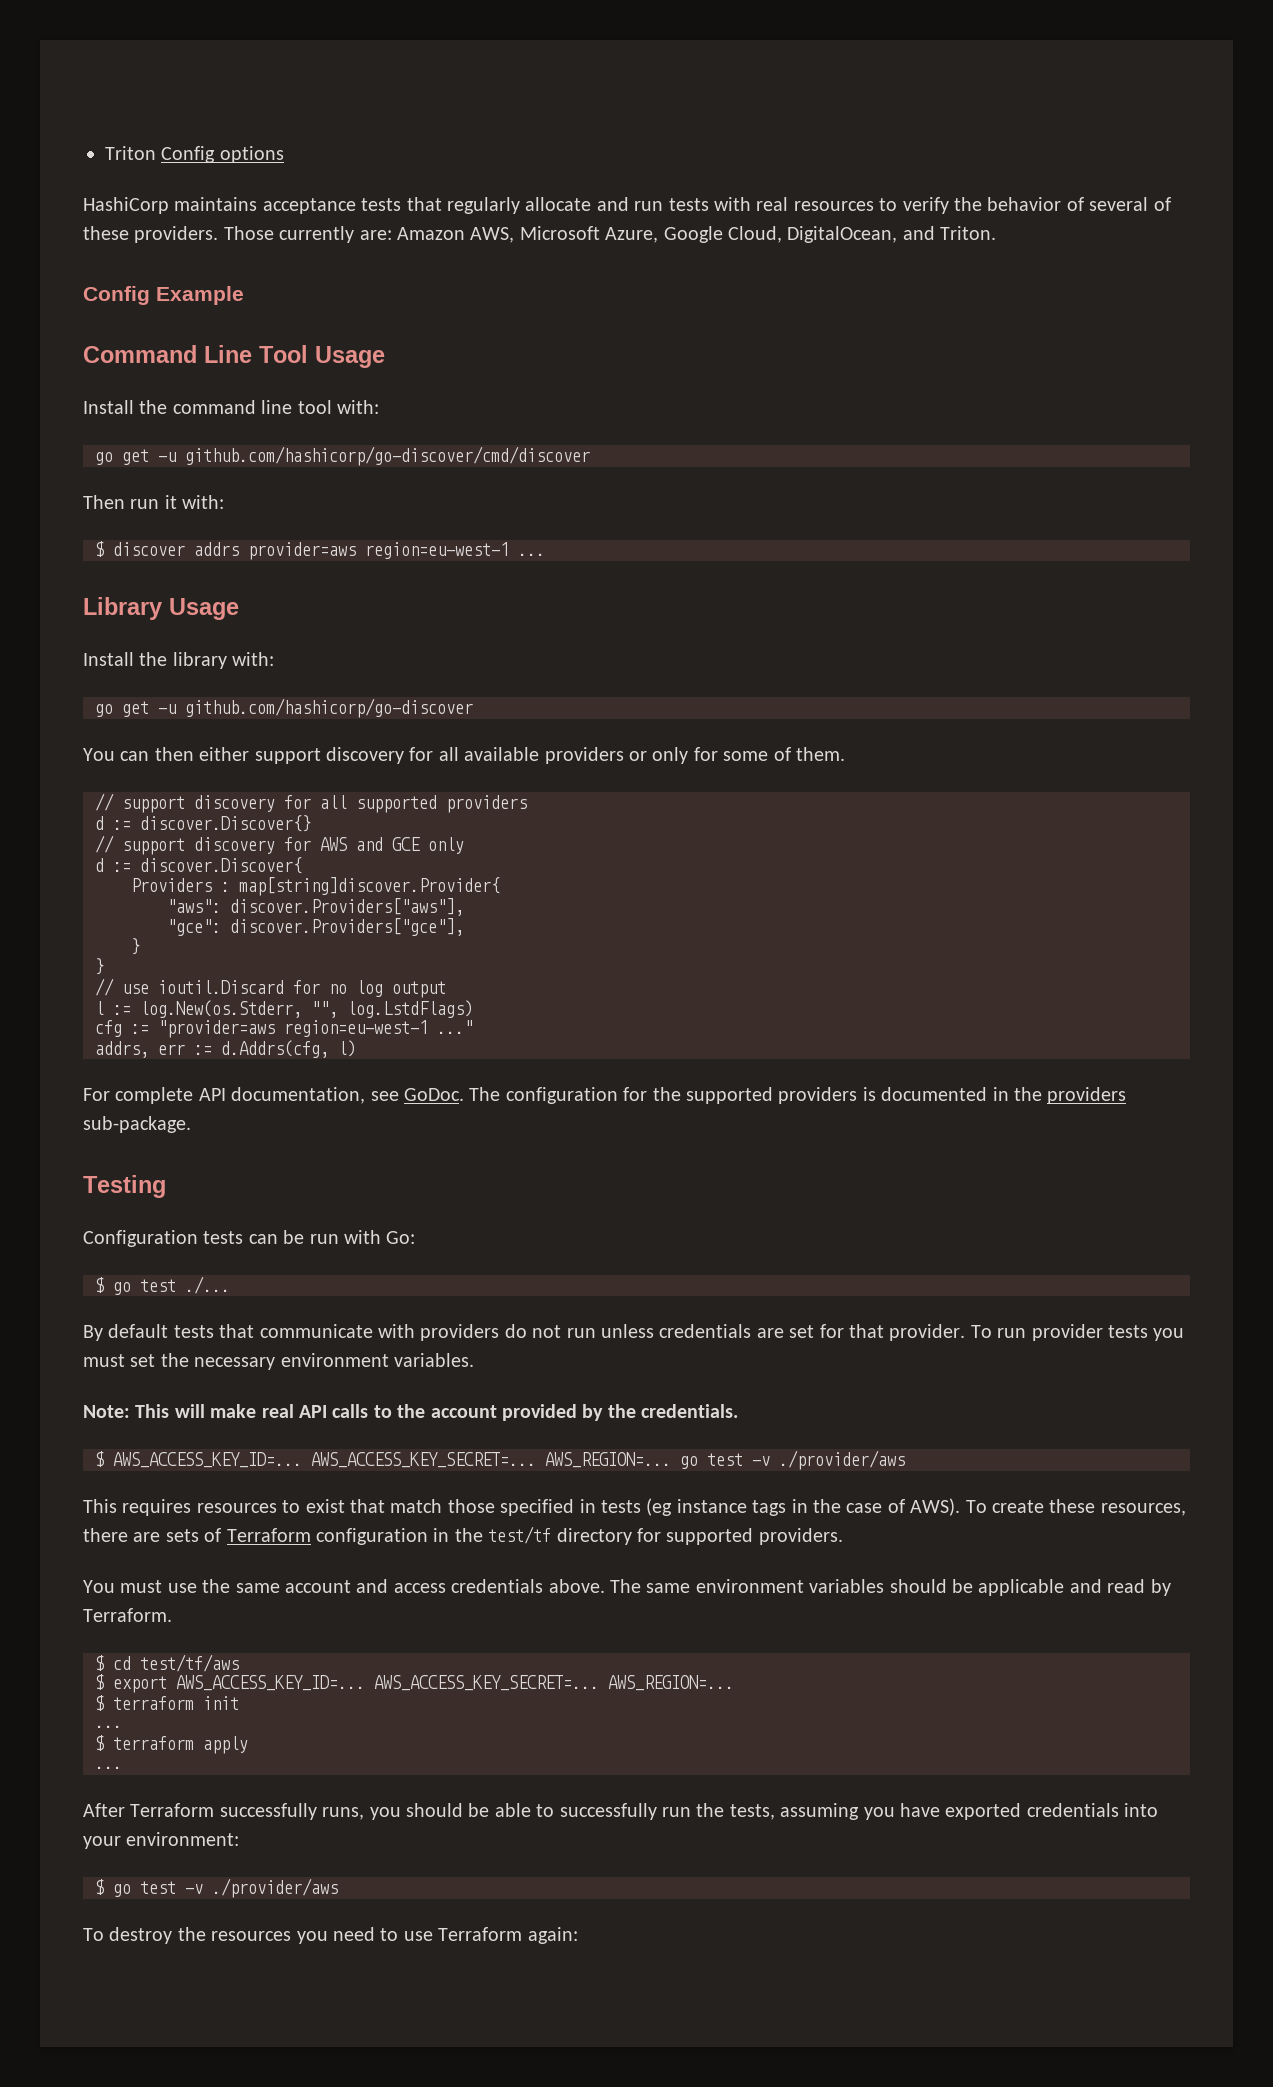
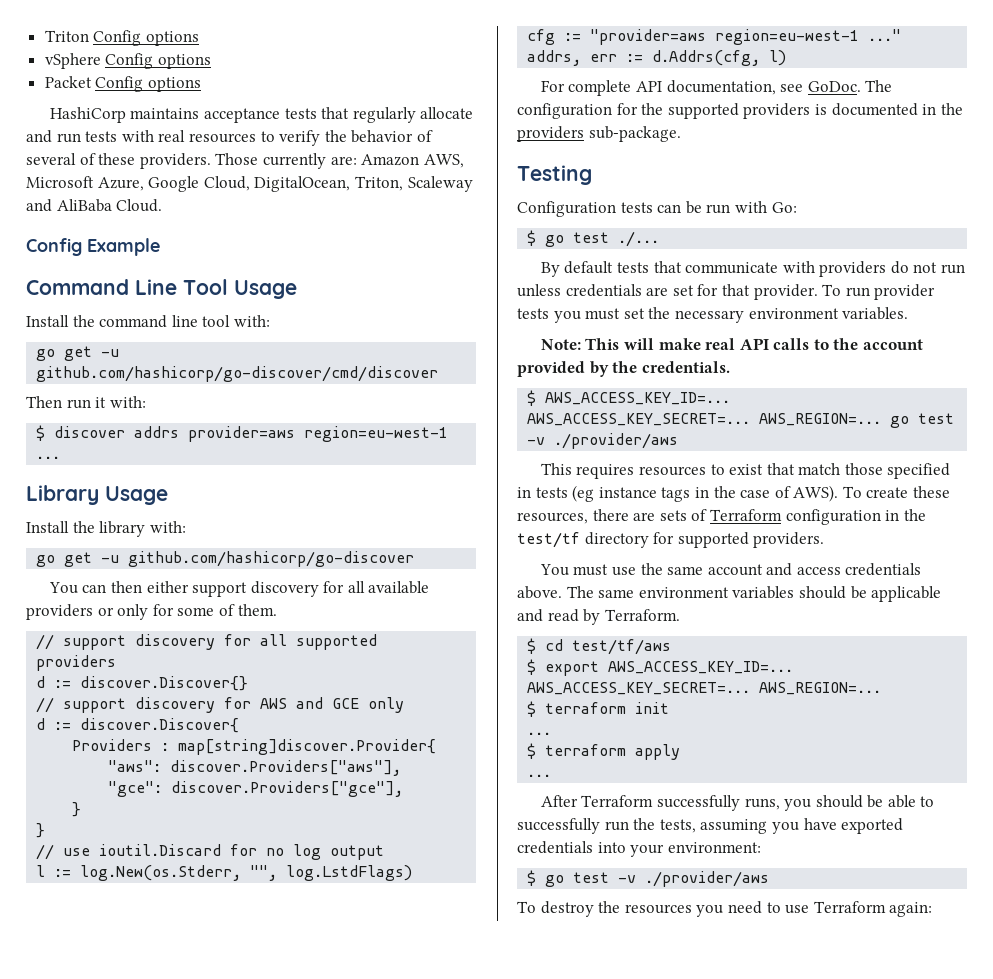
(284, 154) none -> [44,53,211,69] [44,76,201,92] // vSphere Config options // Packet Config options
[902,226,997,240] and Triton. -> [354,176,473,192] [26,199,163,212] Triton, Scaleway and AliBaba Cloud.

